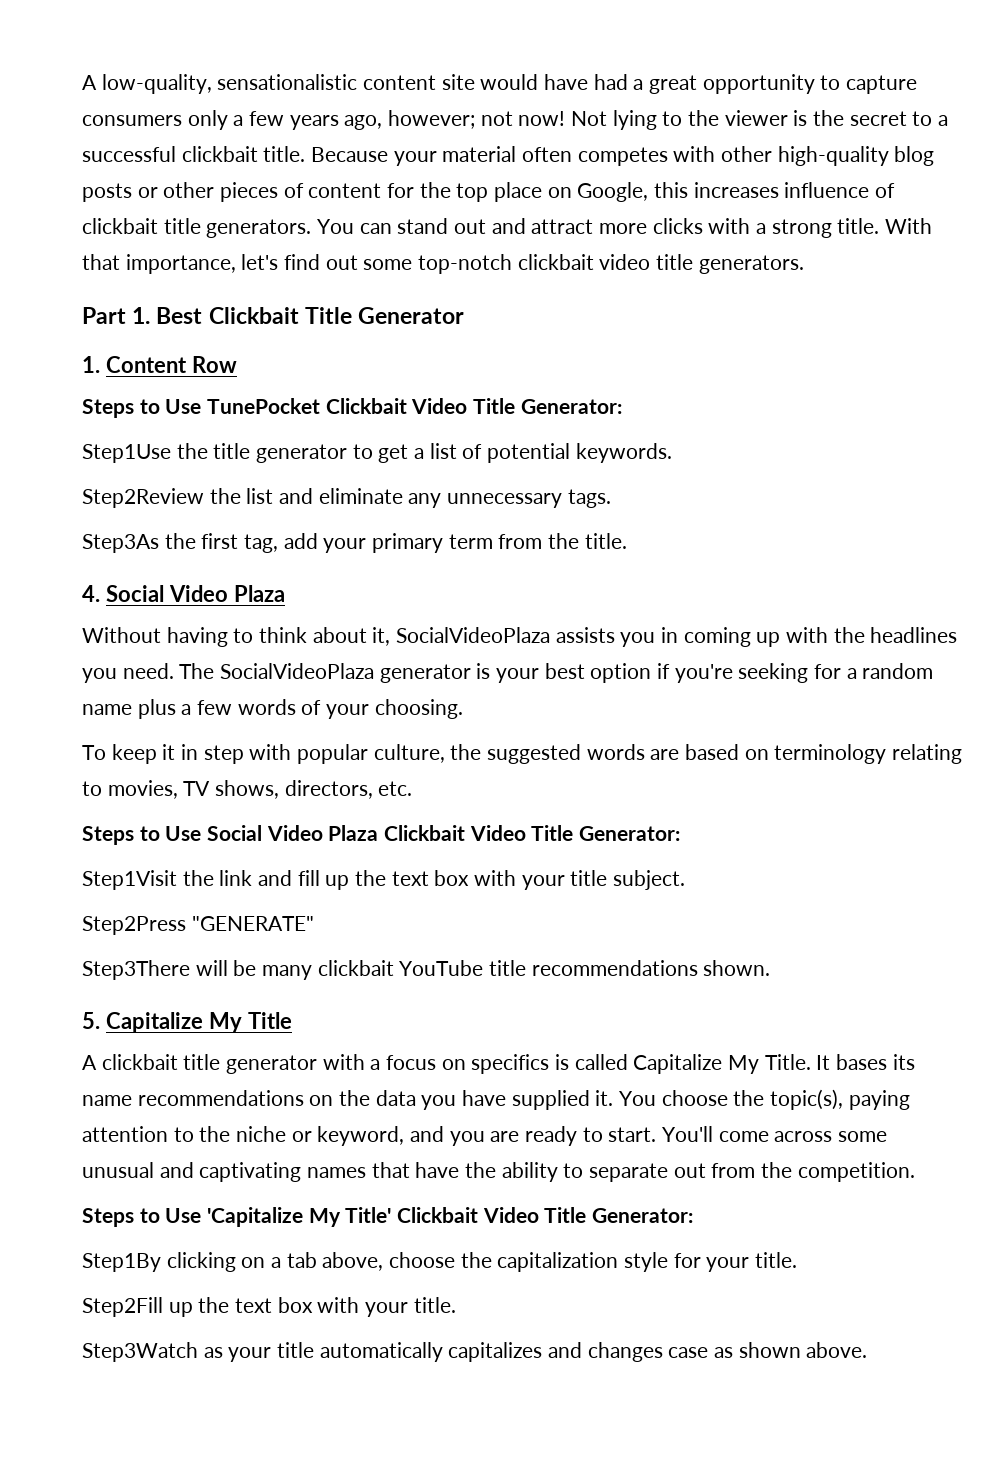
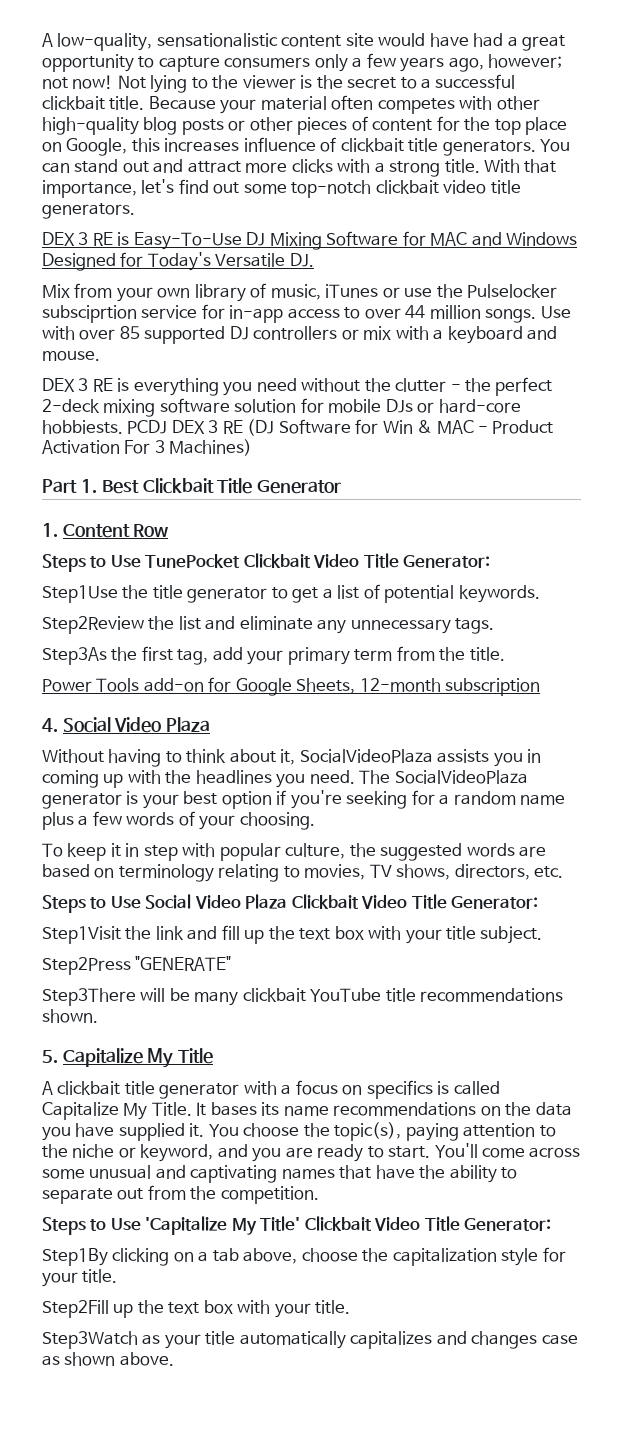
(804, 264) none -> [42,231,577,250] [42,252,314,271] [42,283,557,302] [42,304,571,323] [42,326,558,344] [42,351,100,361] [42,377,553,396] [42,398,521,417] [42,419,554,436] [42,439,253,456] // DEX 3 RE is Easy-To-Use DJ Mixing Software for MAC and Windows Designed for Today's Versatile DJ. // Mix from your own library of music, iTunes or use the Pulselocker subsciprtion service for in-app access to over 44 million songs. Use with over 85 supported DJ controllers or mix with a keyboard and mouse. // DEX 3 RE is everything you need without the clutter - the perfect 2-deck mixing software solution for mobile DJs or hard-core hobbiests. PCDJ DEX 3 RE (DJ Software for Win & MAC - Product Activation For 3 Machines)
(627, 541) none -> [42,677,541,696] // Power Tools add-on for Google Sheets, 12-month subscription

